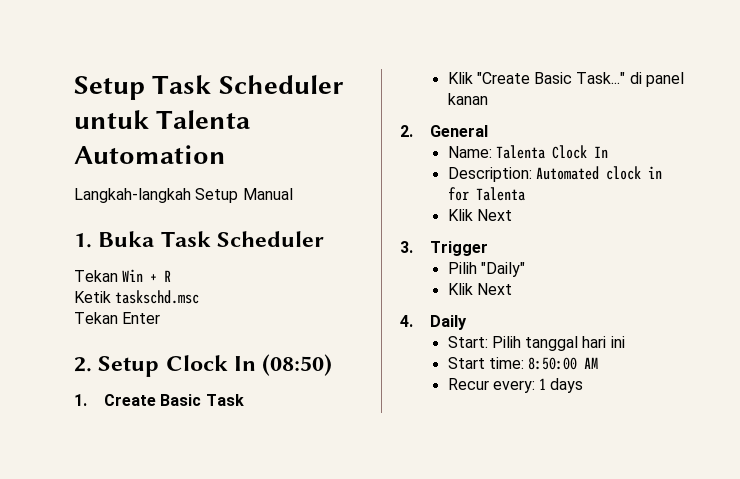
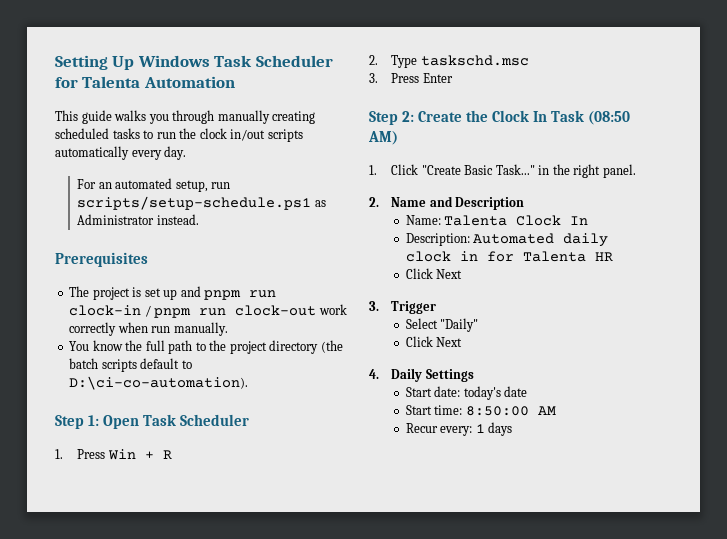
[74,75,344,100] [74,110,149,129] Setup Task Scheduler untuk -> [55,55,333,70] [55,77,78,88] Setting Up Windows Task Scheduler for
[74,188,293,203] [74,231,155,248] Langkah-langkah Setup Manual // 1. Buka -> [55,110,316,124] [55,128,303,142] [55,146,187,160] [77,178,231,192] [77,196,326,210] [77,214,199,225] [55,252,148,267] [69,286,277,300] [69,304,347,318] [69,322,228,336] [69,340,343,354] [69,358,192,372] [69,376,249,390] [55,415,140,429] This guide walks you through manually creating scheduled tasks to run the clock in/out scripts automatically every day. // For an automated setup, run scripts/setup-schedule.ps1 as Administrator instead. // Prerequisites // The project is set up and pnpm run clock-in / pnpm run clock-out work correctly when run manually. // You know the full path to the project directory (the batch scripts default to D:\ci-co-automation). // Step 1: Open
[74,270,118,282] Tekan -> [55,449,106,459] 1. Press
[74,291,111,303] Ketik -> [369,55,418,68] 2. Type
[74,312,118,324] Tekan -> [369,73,420,83] 3. Press
[74,354,333,377] [74,394,244,406] [447,72,685,87] [447,93,488,105] [400,125,488,137] 2. Setup Clock In (08:50) // 1. Create Basic Task // Klik "Create Basic Task..." di panel kanan // 2. General -> [369,110,631,125] [368,131,398,145] [369,164,636,178] [369,196,525,210] Step 2: Create the Clock In Task (08:50 AM) // 1. Click "Create Basic Task..." in the right panel. // 2. Name and Description
(599, 173) none -> [563,233,609,247] daily
[447,209,473,221] // Klik -> [594,252,613,261] [405,268,433,279] HR // Click
[447,262,477,274] Pilih -> [405,318,438,329] Select
[447,283,473,295] Klik -> [405,336,433,347] Click
[447,336,625,351] // Start: Pilih tanggal hari ini -> [425,369,474,382] [405,386,528,400] Settings // Start date: today's date

